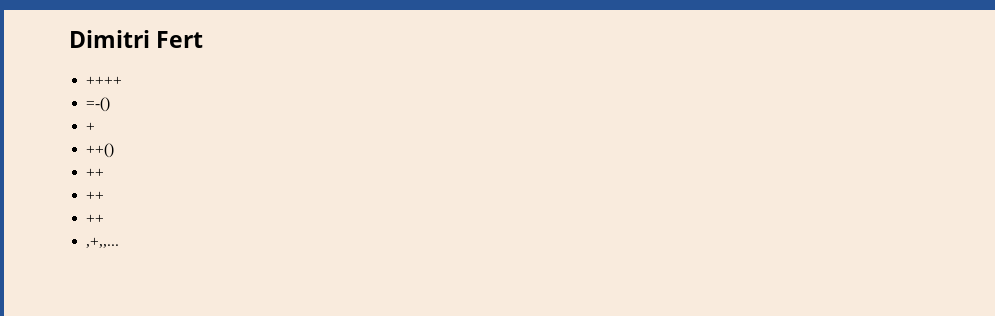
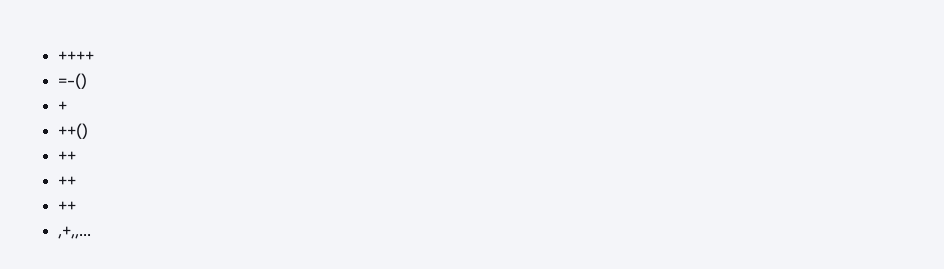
[69,30,204,48] Dimitri Fert // -> (57, 56) none

